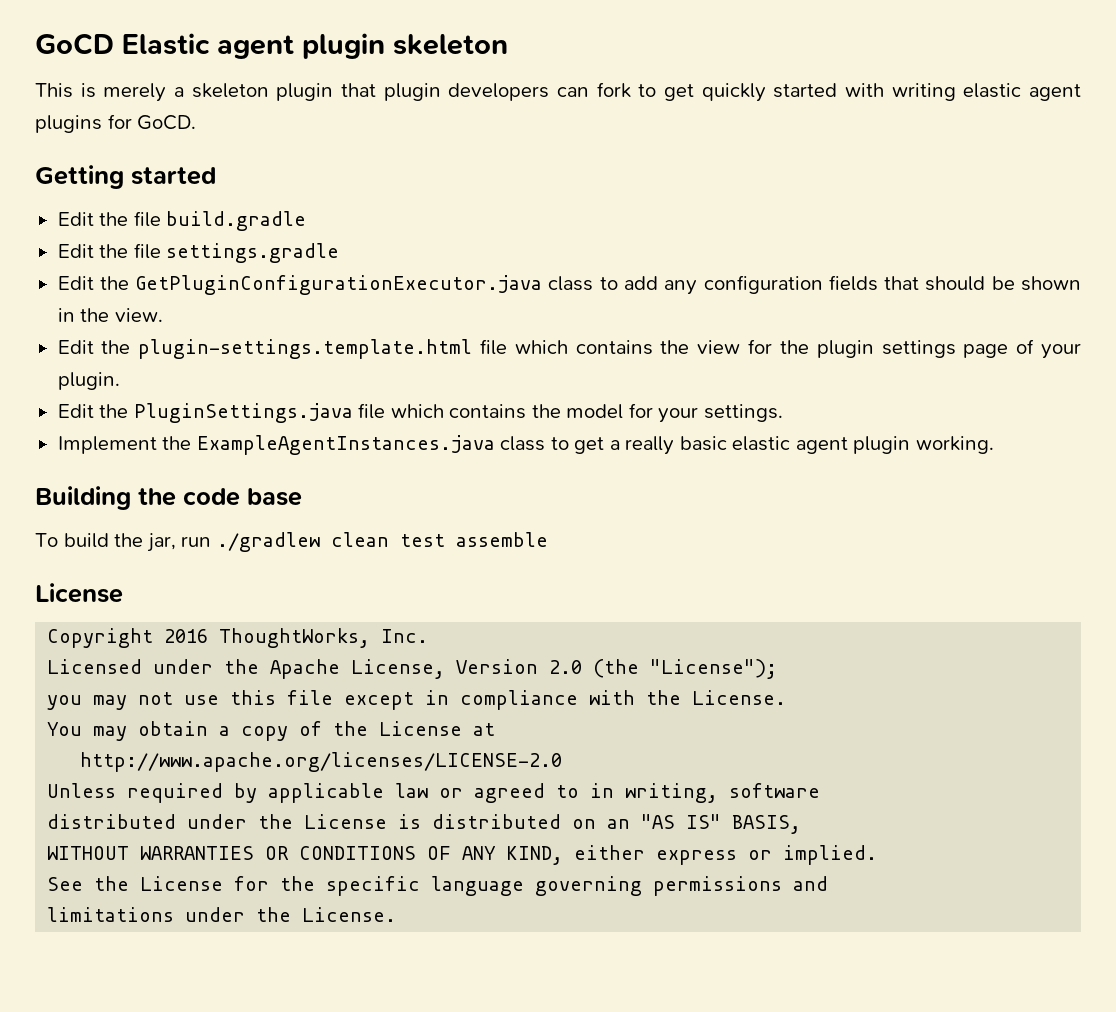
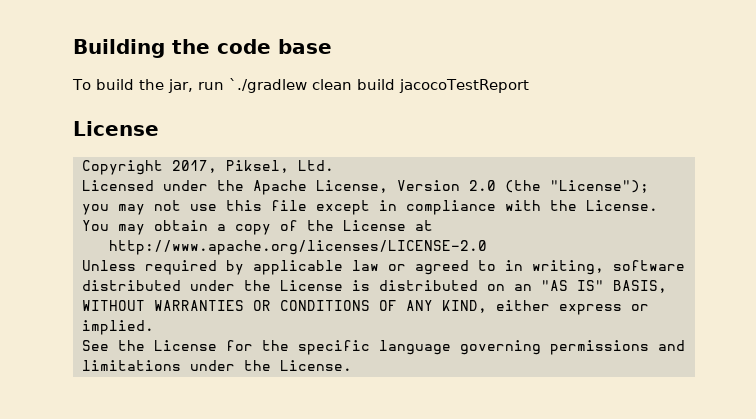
[35,33,508,59] [35,82,1081,102] [35,114,197,133] [35,165,216,189] [57,211,307,231] [57,243,340,263] [57,275,1082,295] [57,308,163,322] [57,339,1082,359] [57,372,120,390] [57,403,783,423] [57,435,994,455] GoCD Elastic agent plugin skeleton // This is merely a skeleton plugin that plugin developers can fork to get quickly started with writing elastic agent plugins for GoCD. // Getting started // Edit the file build.gradle // Edit the file settings.gradle // Edit the GetPluginConfigurationExecutor.java class to add any configuration fields that should be shown in the view. // Edit the plugin-settings.template.html file which contains the view for the plugin settings page of your plugin. // Edit the PluginSettings.java file which contains the model for your settings. // Implement the ExampleAgentInstances.java class to get a really basic elastic agent plugin working. // -> (73, 48) none
[216,532,548,552] ./gradlew clean test assemble -> [228,78,529,93] `./gradlew clean build jacocoTestReport
[164,628,429,648] 2016 ThoughtWorks, Inc. -> [171,160,334,173] 2017, Piksel, Ltd.

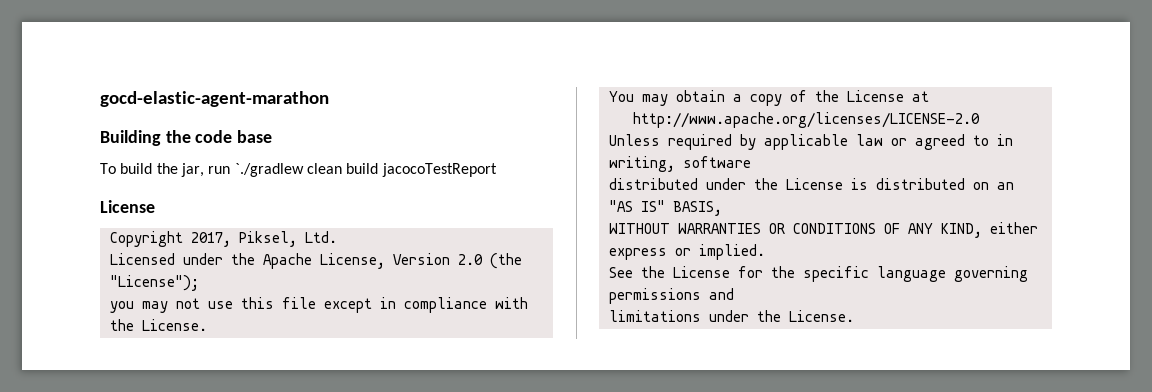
(73, 48) none -> [100,91,329,107] gocd-elastic-agent-marathon //

